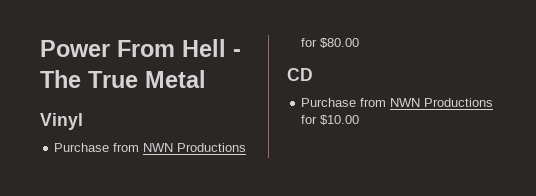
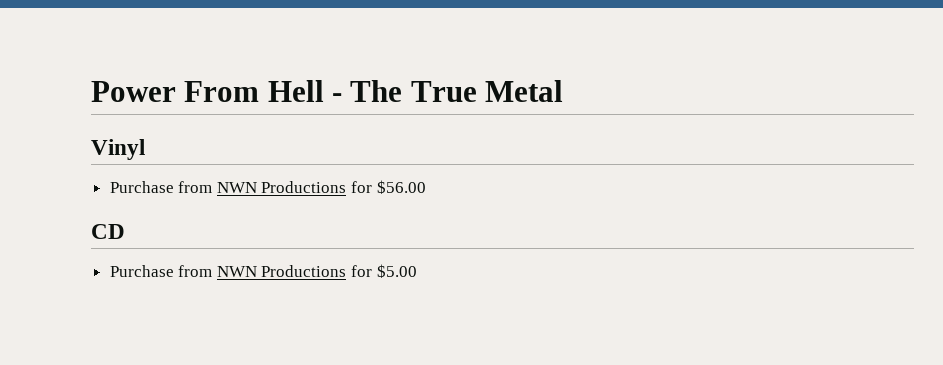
[320,38,360,48] $80.00 -> [376,180,426,194] $56.00
[320,115,360,125] $10.00 -> [376,264,417,278] $5.00

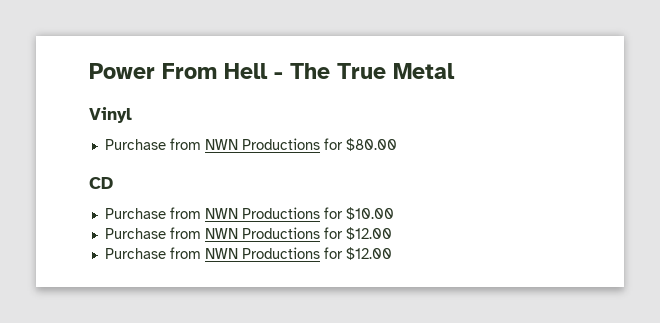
[376,180,426,194] $56.00 -> [345,138,397,151] $80.00
[376,264,417,278] $5.00 -> [345,207,394,220] [104,227,392,240] [104,247,392,260] $10.00 // Purchase from NWN Productions for $12.00 // Purchase from NWN Productions for $12.00

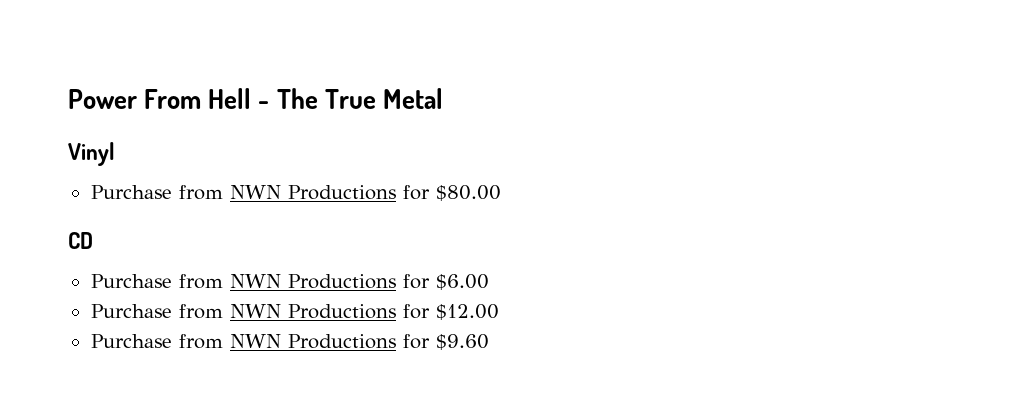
[345,207,394,220] $10.00 -> [435,274,489,290] $6.00
[345,247,392,260] $12.00 -> [435,334,489,350] $9.60

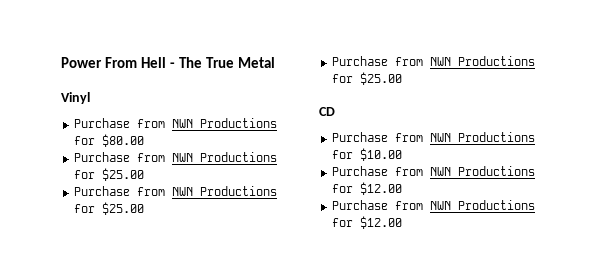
(501, 193) none -> [73,152,277,162] [73,168,144,181] [73,186,277,196] [73,202,144,215] [331,56,535,66] [331,72,402,85] // Purchase from NWN Productions for $25.00 // Purchase from NWN Productions for $25.00 // Purchase from NWN Productions for $25.00
[435,274,489,290] $6.00 -> [359,148,402,161] $10.00
[435,334,489,350] $9.60 -> [359,216,402,229] $12.00

